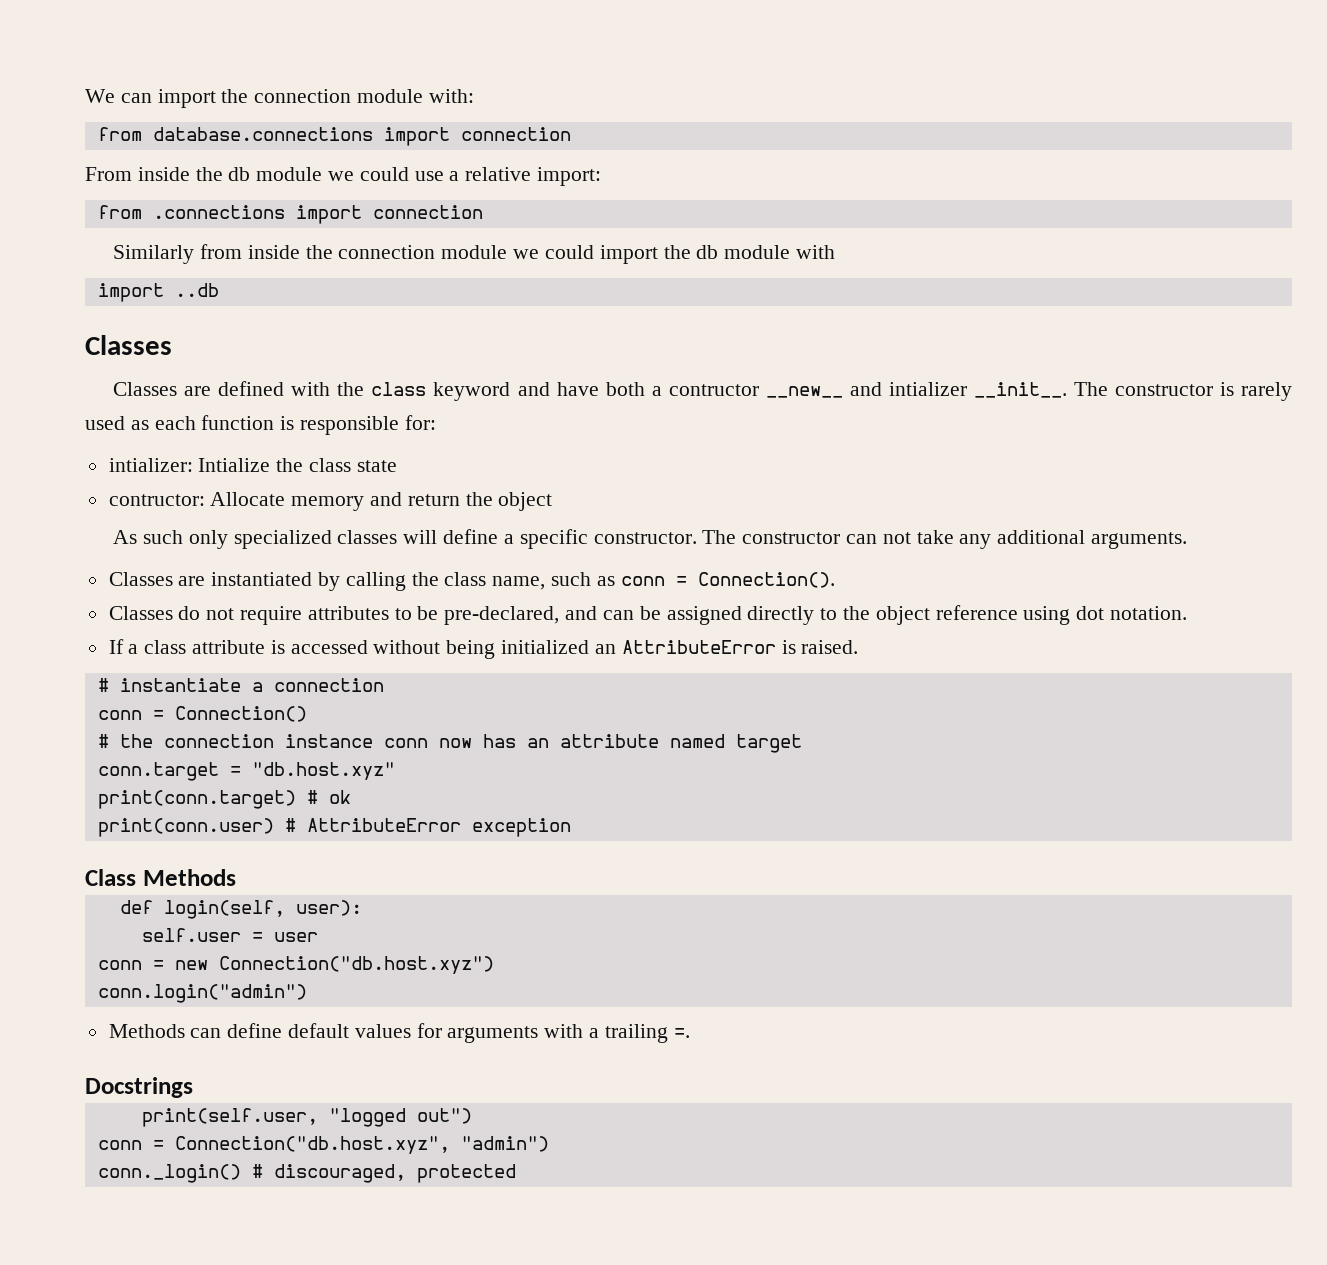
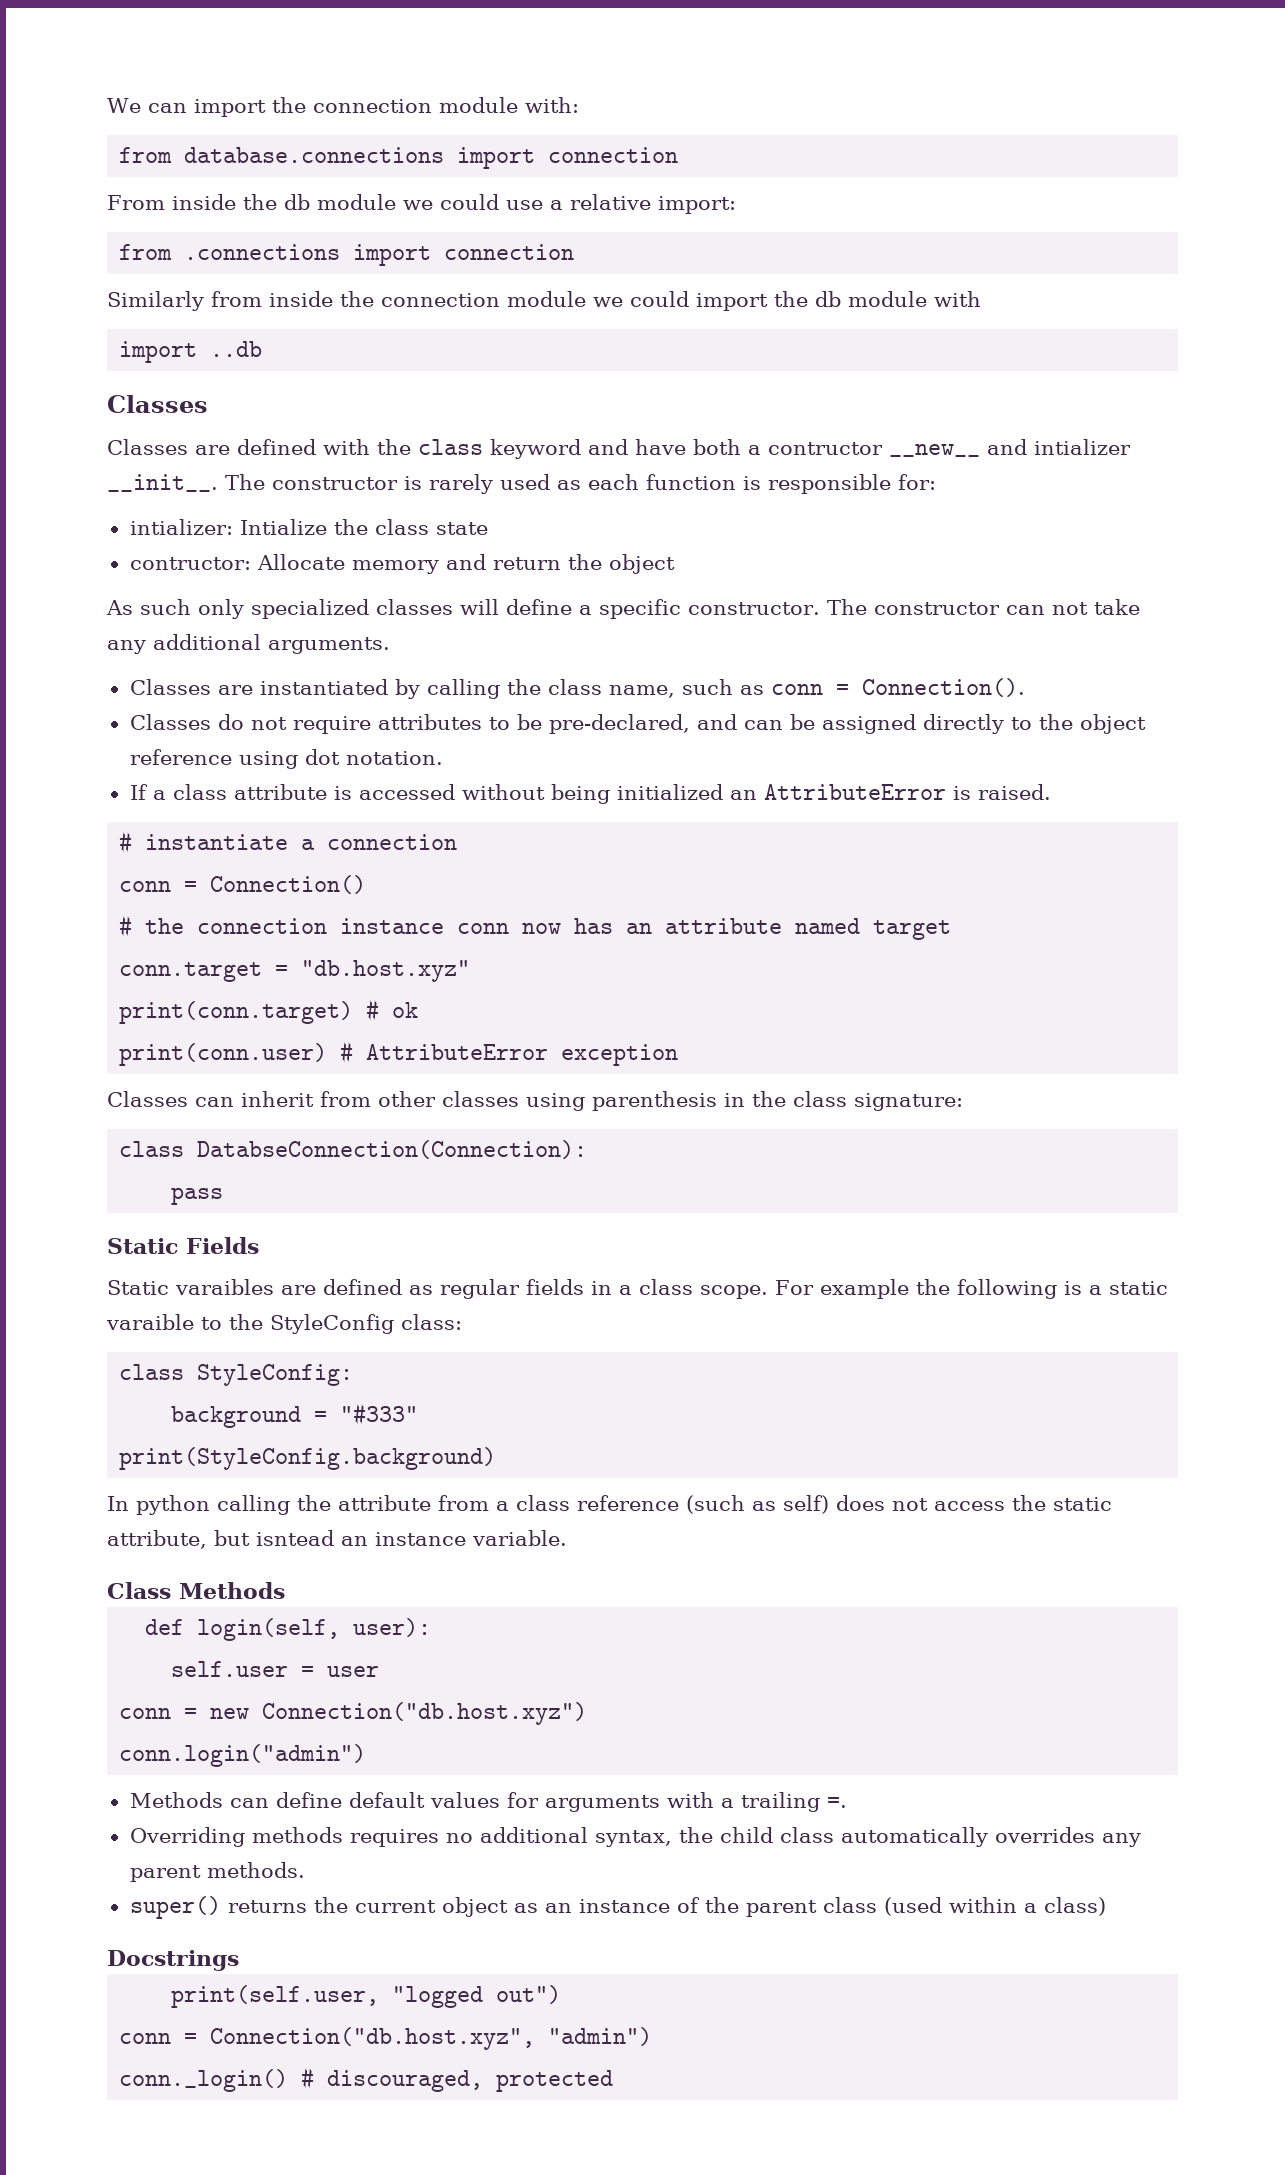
(571, 827) none -> [107,1091,963,1111] [119,1140,588,1159] [171,1187,224,1205] [107,1237,259,1254] [107,1279,1168,1299] [106,1314,462,1334] [119,1364,354,1386] [171,1403,419,1428] [119,1447,497,1470] [107,1495,1112,1515] [107,1530,567,1549] // Classes can inherit from other classes using parenthesis in the class signature: // class DatabseConnection(Connection): // pass // Static Fields // Static varaibles are defined as regular fields in a class scope. For example the following is a static varaible to the StyleConfig class: // class StyleConfig: // background = "#333" // print(StyleConfig.background) // In python calling the attribute from a class reference (such as self) does not access the static attribute, but isntead an instance variable.
(690, 1033) none -> [129,1827,1141,1847] [129,1862,305,1882] [129,1896,1106,1919] // Overriding methods requires no additional syntax, the child class automatically overrides any parent methods. // super() returns the current object as an instance of the parent class (used within a class)

